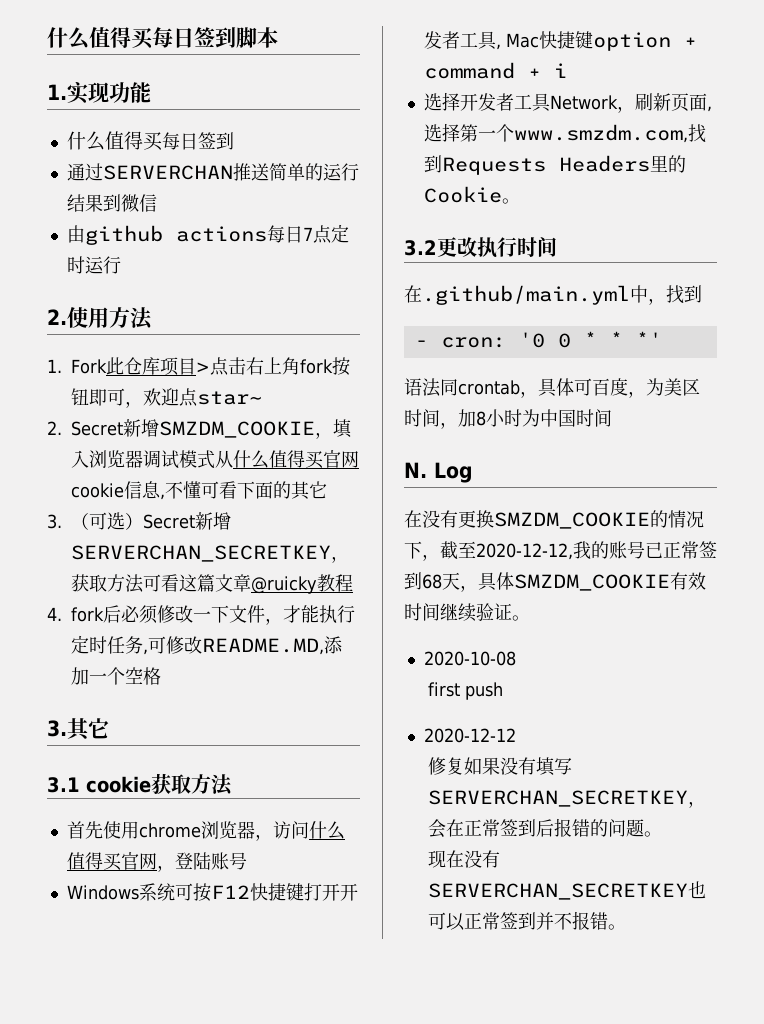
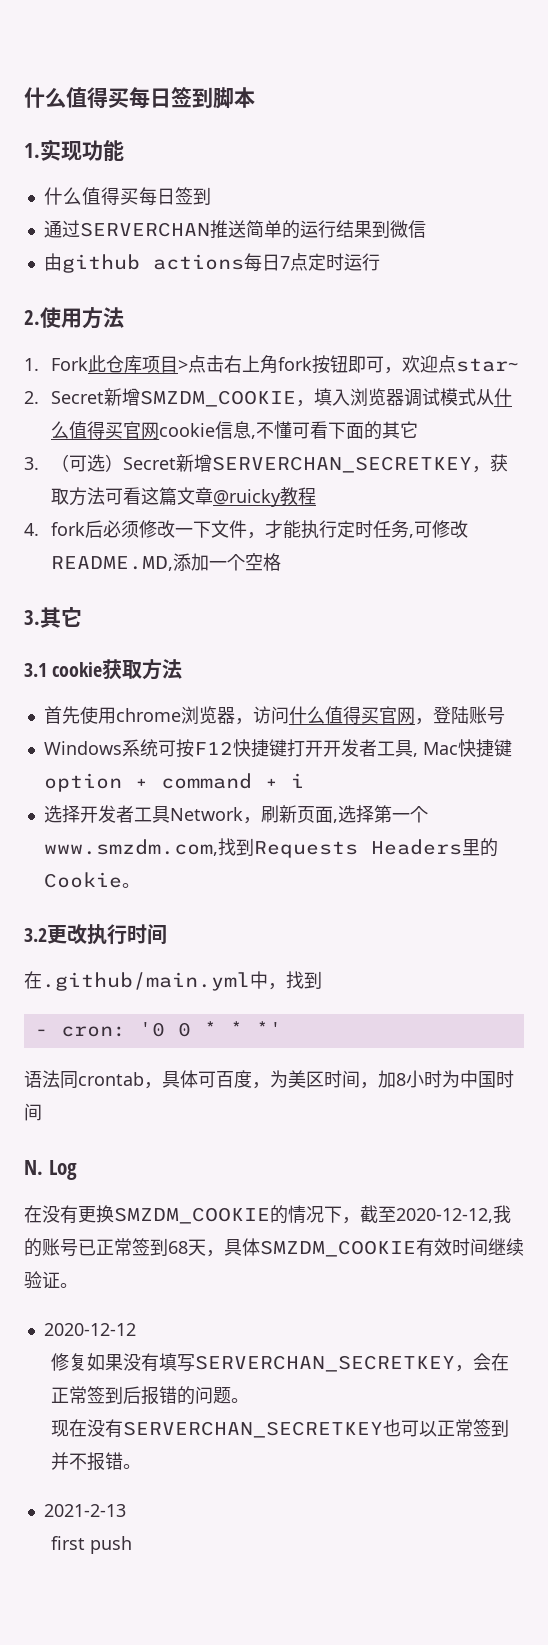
[423,651,516,666] [428,682,504,700] // 2020-10-08 // first push -> (78, 1285) none
(627, 927) none -> [43,1504,126,1517] [51,1536,133,1554] // 2021-2-13 // first push

